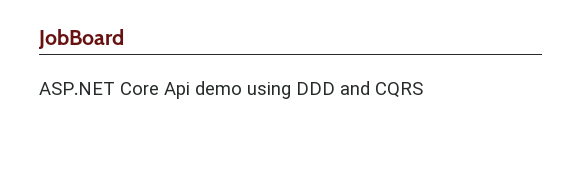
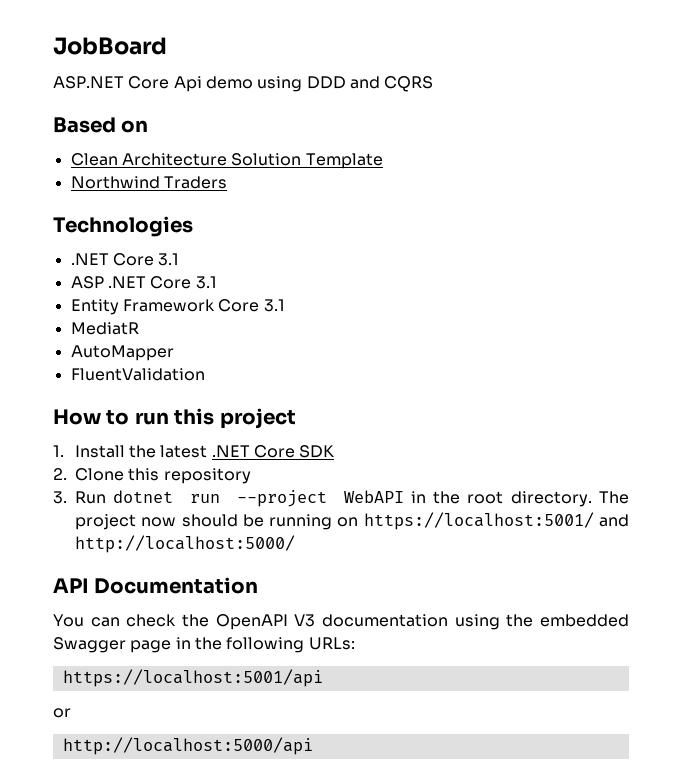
(423, 90) none -> [53,117,149,133] [70,153,383,169] [70,176,227,189] [53,216,193,237] [70,253,180,266] [70,276,217,289] [70,299,285,315] [70,322,139,335] [70,345,174,361] [70,368,205,381] [53,408,296,429] [53,445,335,458] [53,468,251,484] [53,490,630,507] [75,512,629,530] [75,535,295,553] [53,577,259,594] [53,614,629,630] [53,637,355,653] [62,669,323,687] [53,708,71,718] [62,737,313,755] // Based on // Clean Architecture Solution Template // Northwind Traders // Technologies // .NET Core 3.1 // ASP .NET Core 3.1 // Entity Framework Core 3.1 // MediatR // AutoMapper // FluentValidation // How to run this project // 1. Install the latest .NET Core SDK // 2. Clone this repository // 3. Run dotnet run --project WebAPI in the root directory. The project now should be running on https://localhost:5001/ and http://localhost:5000/ // API Documentation // You can check the OpenAPI V3 documentation using the embedded Swagger page in the following URLs: // https://localhost:5001/api // or // http://localhost:5000/api

